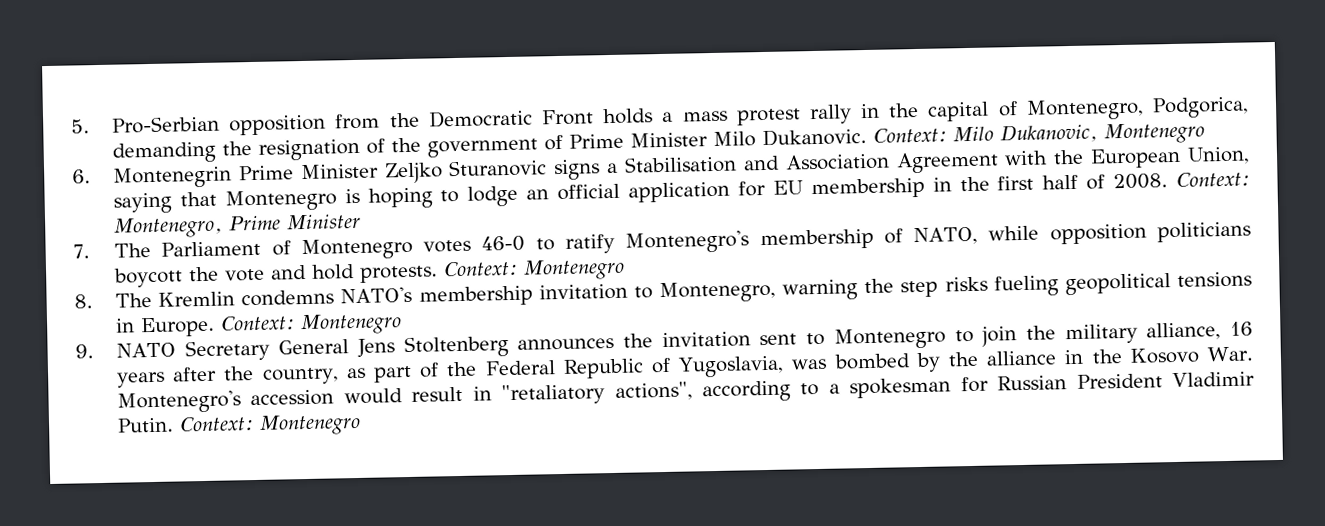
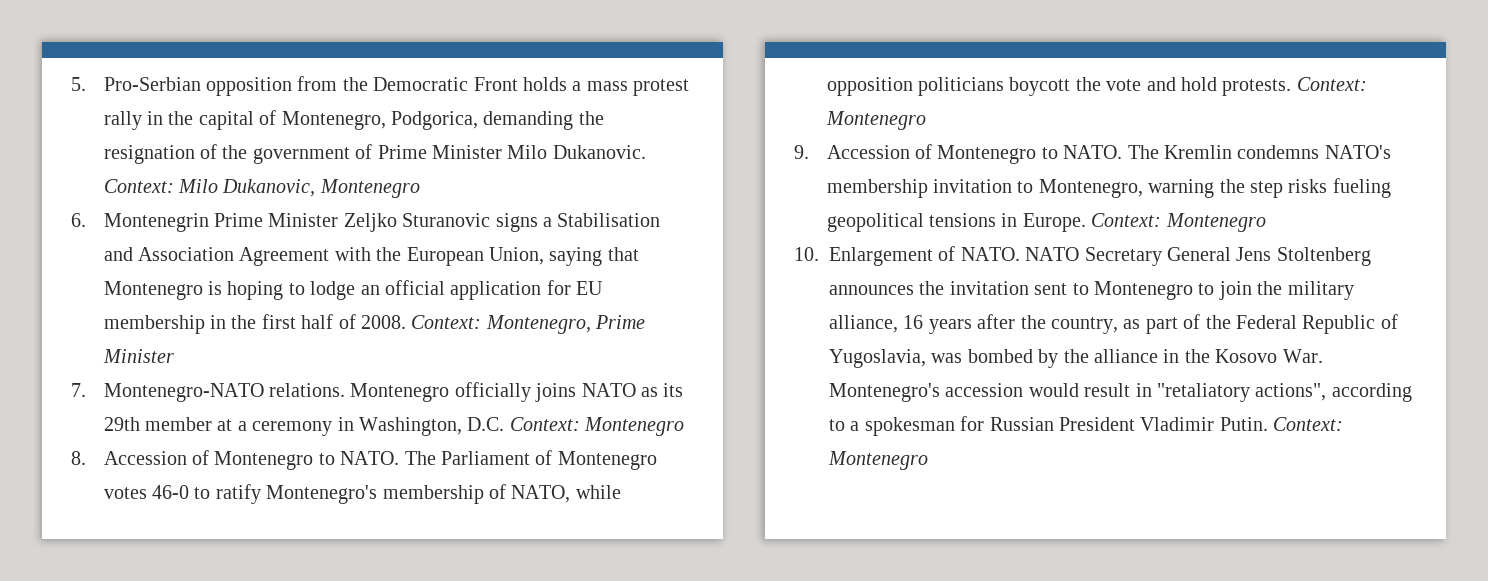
(90, 251) none -> [103,382,684,402] [103,417,685,436] [71,450,400,470] Montenegro-NATO relations. Montenegro officially joins NATO as its 29th member at a ceremony in Washington, D.C. Context: Montenegro // 8. Accession of Montenegro to NATO.
[74,294,93,309] 8. -> [794,144,1123,164] 9. Accession of Montenegro to NATO.
[75,344,94,359] 9. -> [794,246,1020,266] 10. Enlargement of NATO.

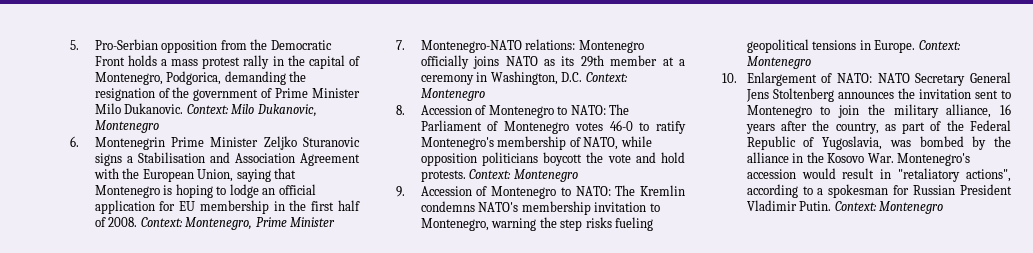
[269,383,346,397] relations. -> [525,39,576,50] relations:
[340,451,400,465] NATO. -> [570,105,606,115] NATO:
[1063,145,1123,159] NATO. -> [575,186,611,196] NATO:
[960,247,1020,261] NATO. -> [837,73,873,83] NATO:

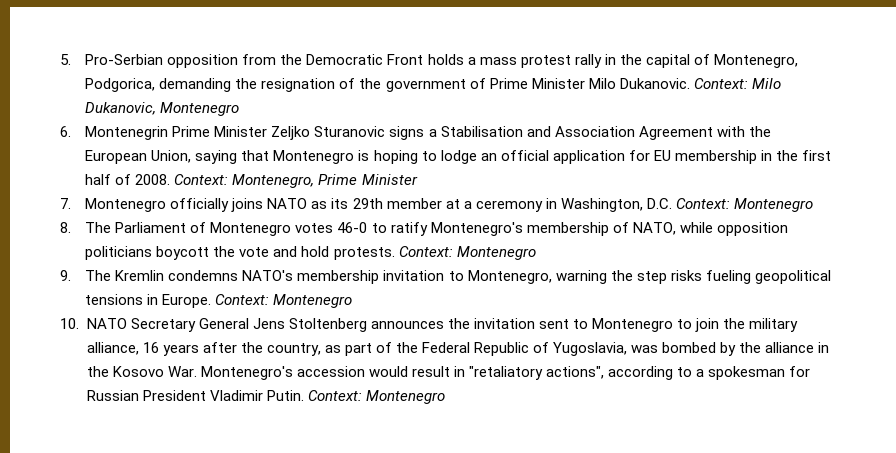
[420,39,576,53] Montenegro-NATO relations: -> (71, 203) none
[420,105,606,118] Accession of Montenegro to NATO: -> (71, 227) none
[420,186,611,199] Accession of Montenegro to NATO: -> (71, 275) none
[746,72,873,86] Enlargement of NATO: -> (79, 323) none

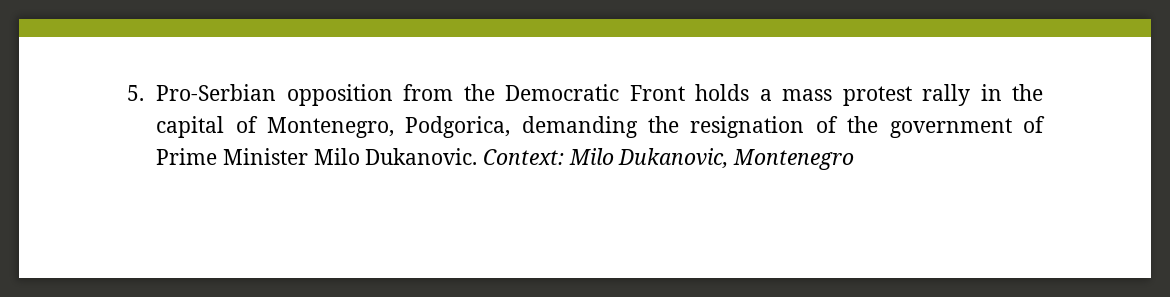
[60,126,771,140] [85,150,832,164] [85,174,418,188] [60,198,813,212] [60,222,788,236] [85,246,536,260] [60,270,831,284] [85,294,353,308] [60,318,799,332] [86,342,830,356] [86,366,811,380] [86,390,445,404] // 6. Montenegrin Prime Minister Zeljko Sturanovic signs a Stabilisation and Association Agreement with the European Union, saying that Montenegro is hoping to lodge an official application for EU membership in the first half of 2008. Context: Montenegro, Prime Minister // 7. Montenegro officially joins NATO as its 29th member at a ceremony in Washington, D.C. Context: Montenegro // 8. The Parliament of Montenegro votes 46-0 to ratify Montenegro's membership of NATO, while opposition politicians boycott the vote and hold protests. Context: Montenegro // 9. The Kremlin condemns NATO's membership invitation to Montenegro, warning the step risks fueling geopolitical tensions in Europe. Context: Montenegro // 10. NATO Secretary General Jens Stoltenberg announces the invitation sent to Montenegro to join the military alliance, 16 years after the country, as part of the Federal Republic of Yugoslavia, was bombed by the alliance in the Kosovo War. Montenegro's accession would result in "retaliatory actions", according to a spokesman for Russian President Vladimir Putin. Context: Montenegro -> (854, 159) none

